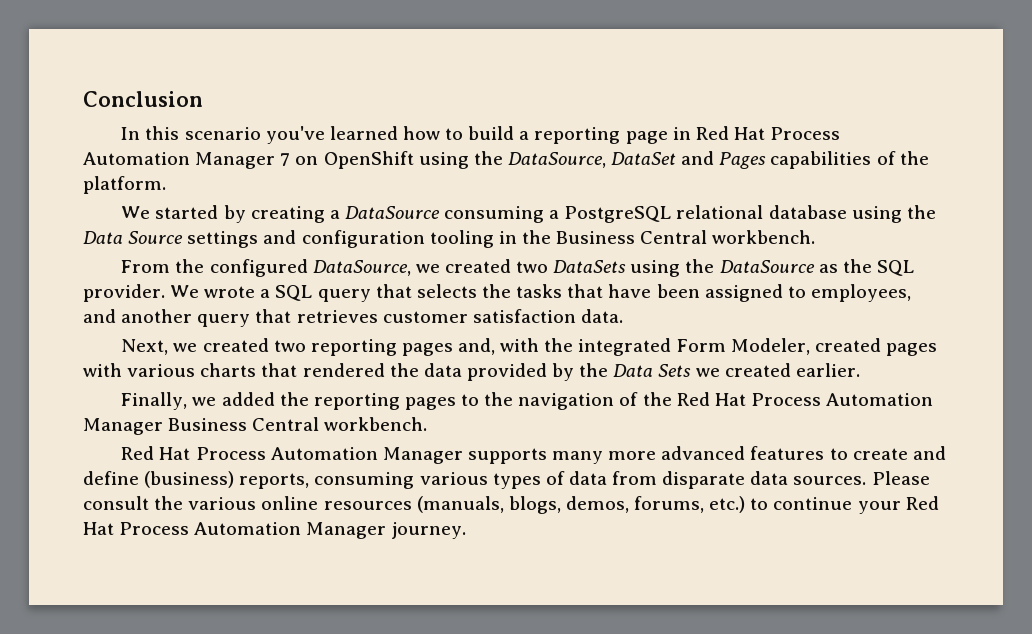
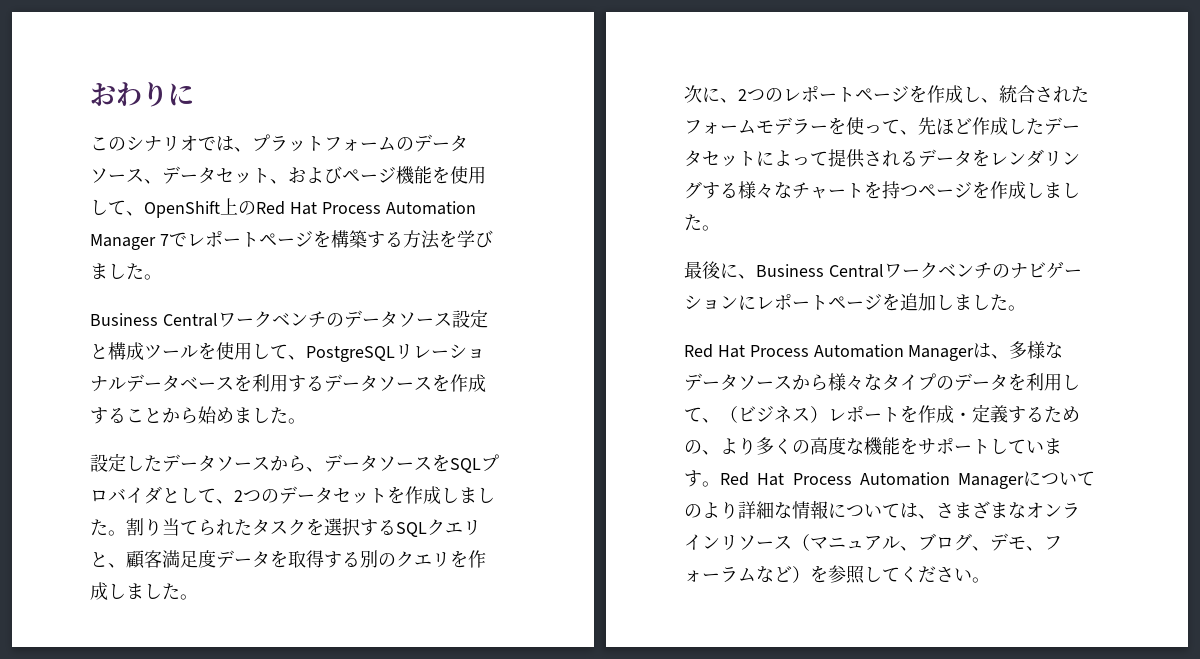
[83,91,203,107] [121,126,691,144] Conclusion // In this scenario you've learned how to build a reporting page in -> [90,82,194,107] [90,134,468,152] [90,166,486,185] [90,198,256,218] おわりに // このシナリオでは、プラットフォームのデータソース、データセット、およびページ機能を使用して、OpenShift上の
[295,151,929,169] [83,176,166,194] [121,205,936,223] [83,230,816,248] [121,259,914,277] [83,284,911,302] [83,309,623,327] [121,338,937,356] [83,363,860,381] [121,392,934,410] [83,417,428,435] [121,446,946,464] [83,471,930,489] [83,496,939,514] [83,522,466,539] on OpenShift using the DataSource, DataSet and Pages capabilities of the platform. // We started by creating a DataSource consuming a PostgreSQL relational database using the Data Source settings and configuration tooling in the Business Central workbench. // From the configured DataSource, we created two DataSets using the DataSource as the SQL provider. We wrote a SQL query that selects the tasks that have been assigned to employees, and another query that retrieves customer satisfaction data. // Next, we created two reporting pages and, with the integrated Form Modeler, created pages with various charts that rendered the data provided by the Data Sets we created earlier. // Finally, we added the reporting pages to the navigation of the Red Hat Process Automation Manager Business Central workbench. // Red Hat Process Automation Manager supports many more advanced features to create and define (business) reports, consuming various types of data from disparate data sources. Please consult the various online resources (manuals, blogs, demos, forums, etc.) to continue your Red Hat Process Automation Manager journey. -> [168,230,493,249] [90,263,162,280] [90,309,488,328] [90,342,485,362] [90,374,486,392] [90,406,306,424] [90,453,499,473] [90,486,495,504] [90,518,481,537] [90,550,486,569] [90,582,198,600] [684,85,1089,103] [684,117,1080,135] [684,149,1080,168] [684,181,1080,199] [684,214,720,231] [684,261,1082,279] [684,293,1026,311] [684,341,1064,361] [684,373,1080,391] [684,404,1080,423] [684,437,1062,456] [684,470,1095,489] [684,500,1080,519] [684,533,1062,551] [684,565,990,584] でレポートページを構築する方法を学びました。 // Business Centralワークベンチのデータソース設定と構成ツールを使用して、PostgreSQLリレーショナルデータベースを利用するデータソースを作成することから始めました。 // 設定したデータソースから、データソースをSQLプロバイダとして、2つのデータセットを作成しました。割り当てられたタスクを選択するSQLクエリと、顧客満足度データを取得する別のクエリを作成しました。 // 次に、2つのレポートページを作成し、統合されたフォームモデラーを使って、先ほど作成したデータセットによって提供されるデータをレンダリングする様々なチャートを持つページを作成しました。 // 最後に、Business Centralワークベンチのナビゲーションにレポートページを追加しました。 // Red Hat Process Automation Managerは、多様なデータソースから様々なタイプのデータを利用して、（ビジネス）レポートを作成・定義するための、より多くの高度な機能をサポートしています。Red Hat Process Automation Managerについてのより詳細な情報については、さまざまなオンラインリソース（マニュアル、ブログ、デモ、フォーラムなど）を参照してください。

